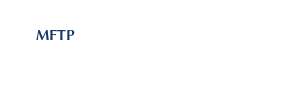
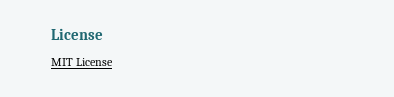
[36,29,75,40] MFTP -> [51,28,103,40] [51,58,114,66] License // MIT License

